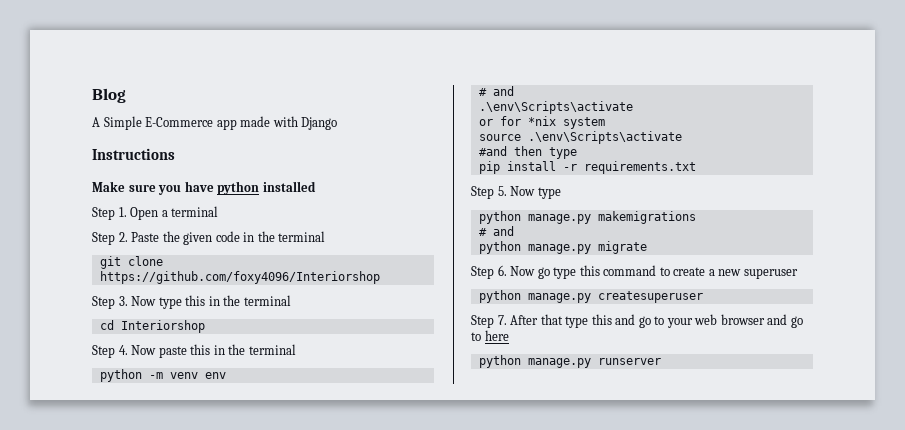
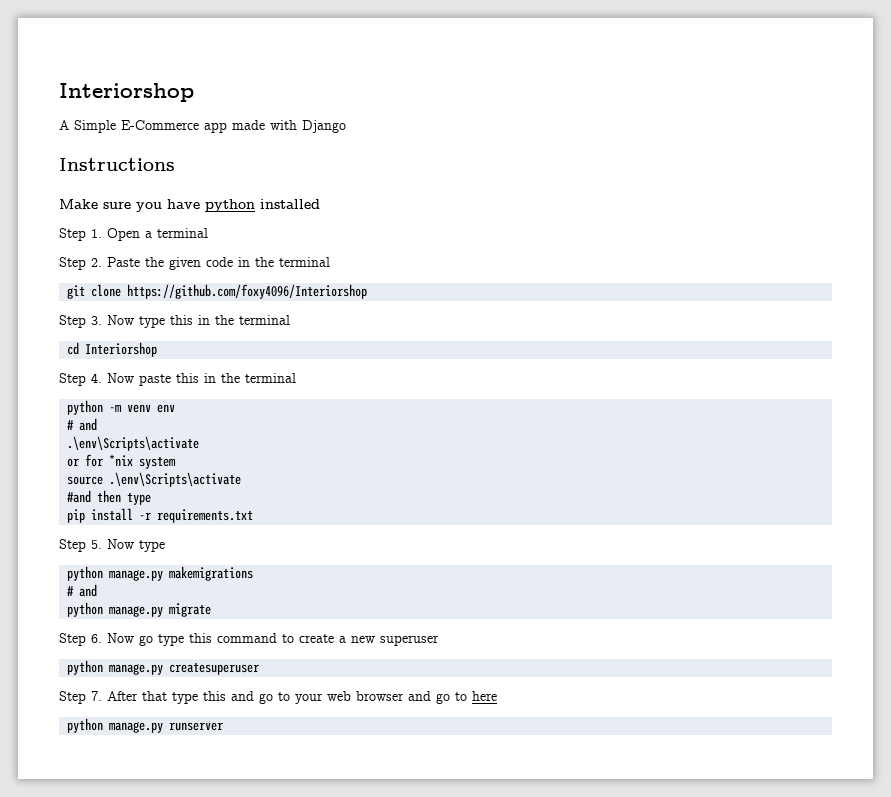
[92,88,126,103] Blog -> [59,83,194,102] Interiorshop

